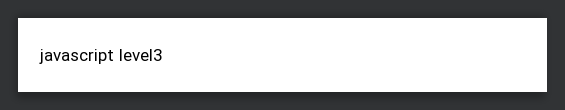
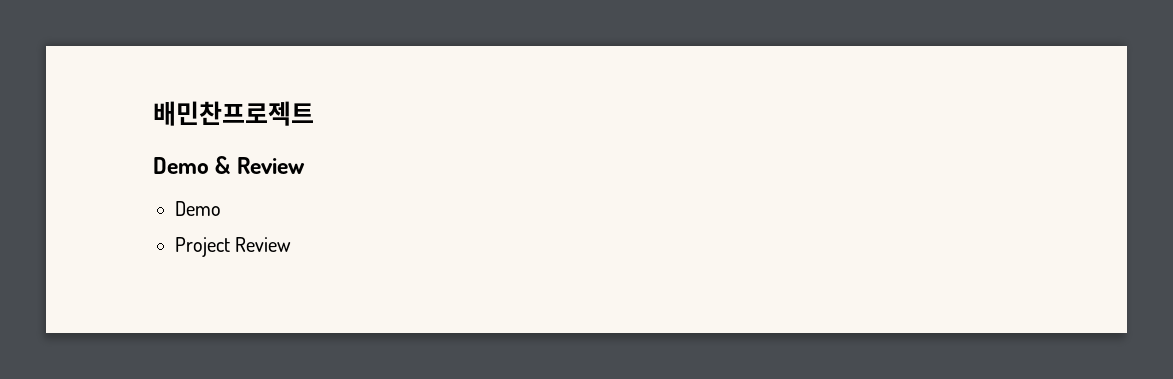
[39,49,163,64] javascript level3 -> [153,101,314,126] [153,156,305,174] [175,201,221,216] [175,237,292,257] 배민찬프로젝트 // Demo & Review // Demo // Project Review

